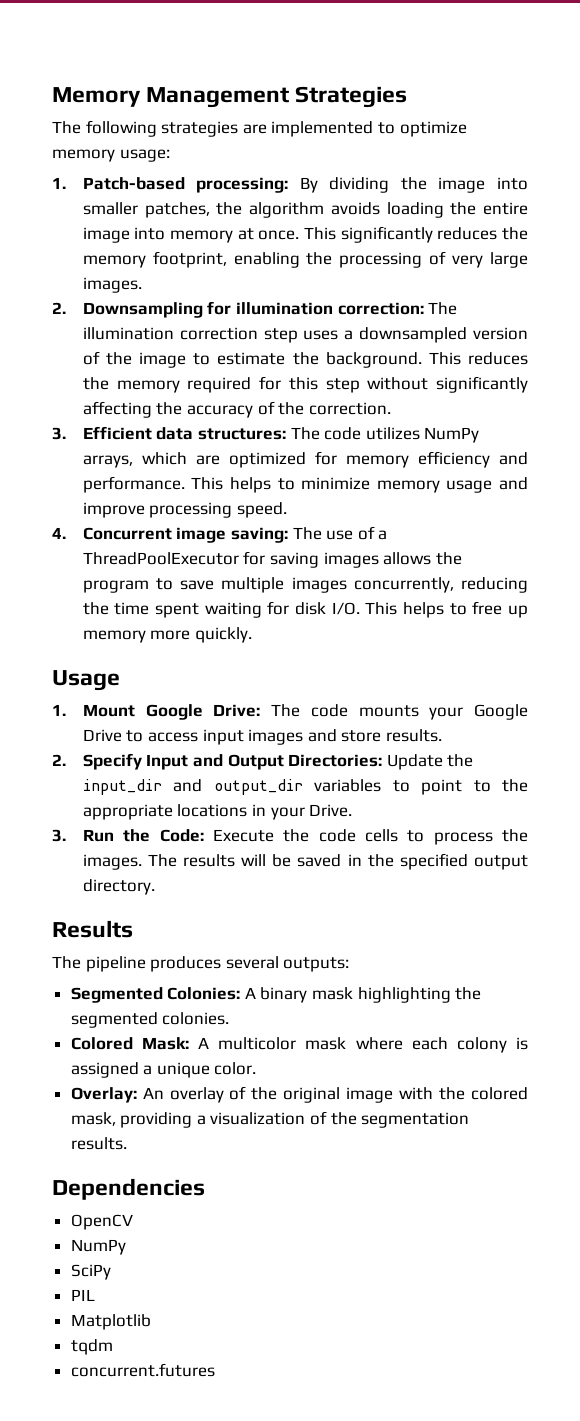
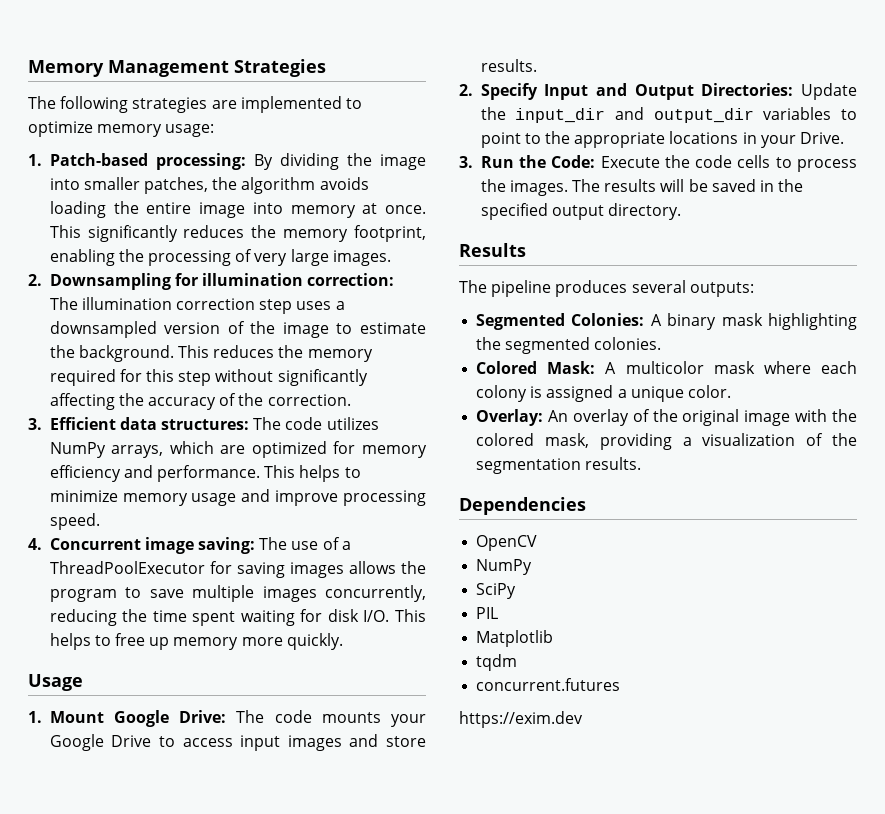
(215, 1370) none -> [459,711,583,728] // https://exim.dev

